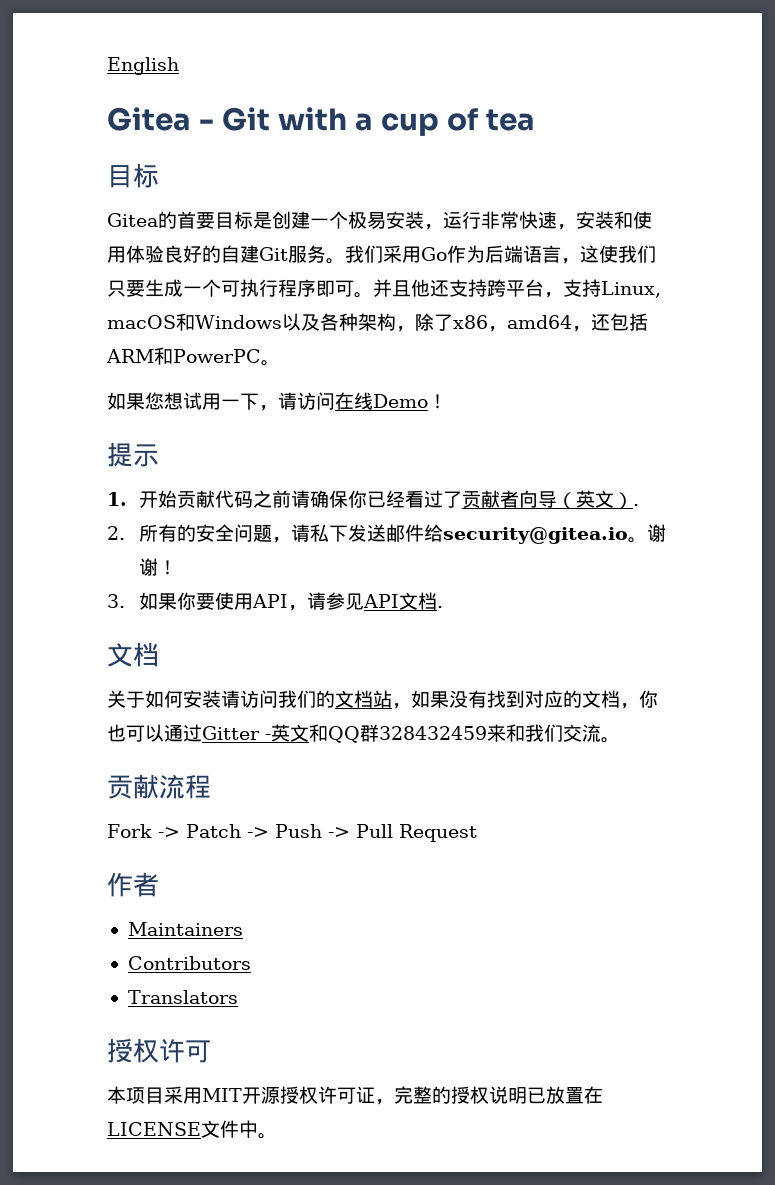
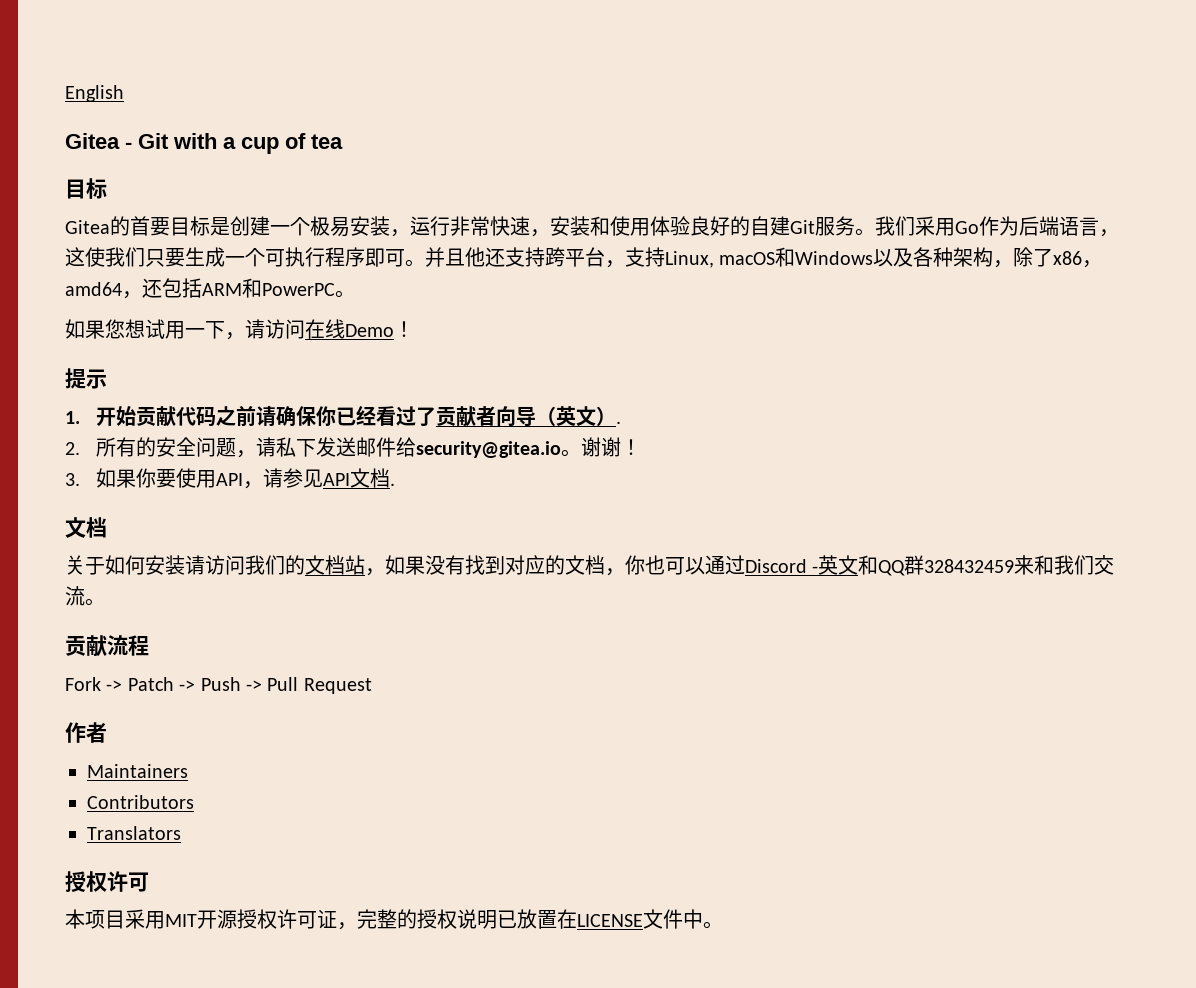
[202,726,260,740] Gitter -> [745,559,807,573] Discord

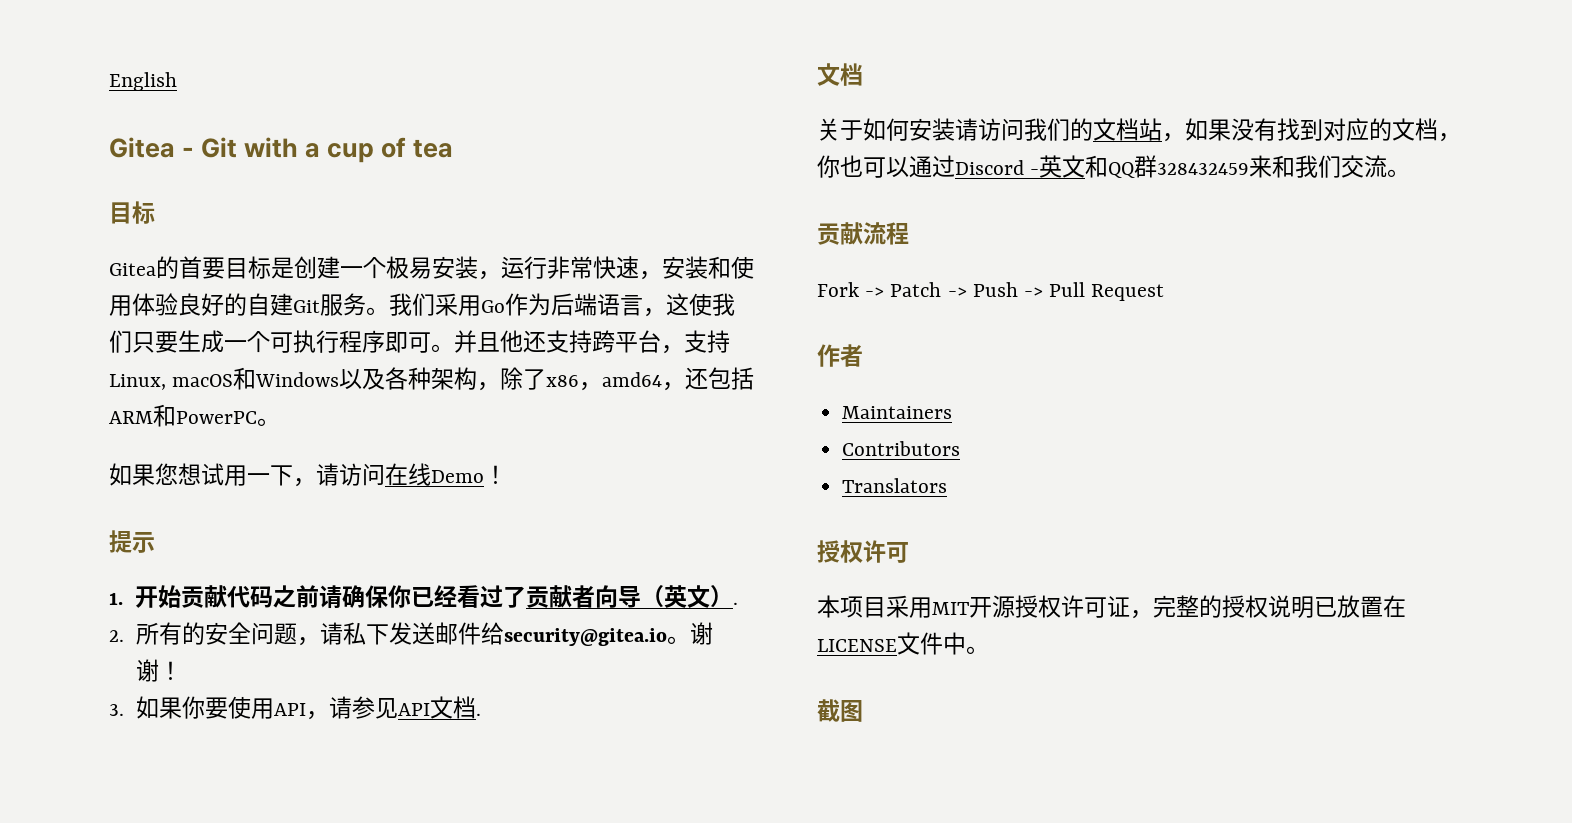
(723, 925) none -> [817,699,863,722] // 截图

